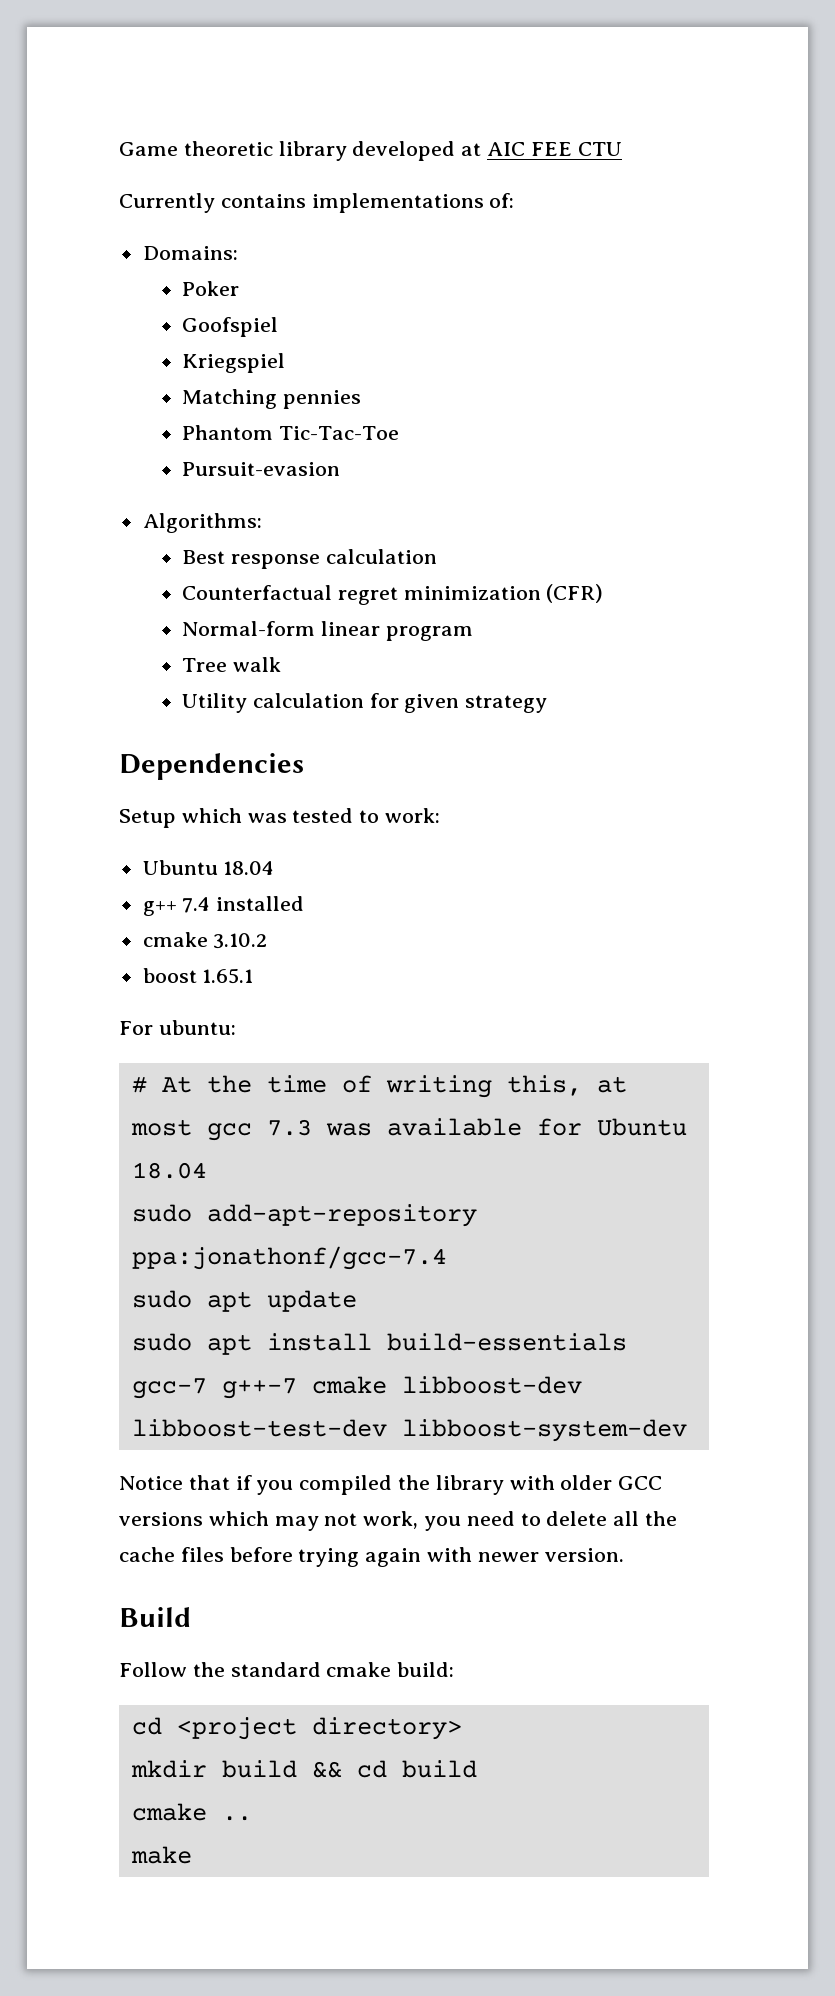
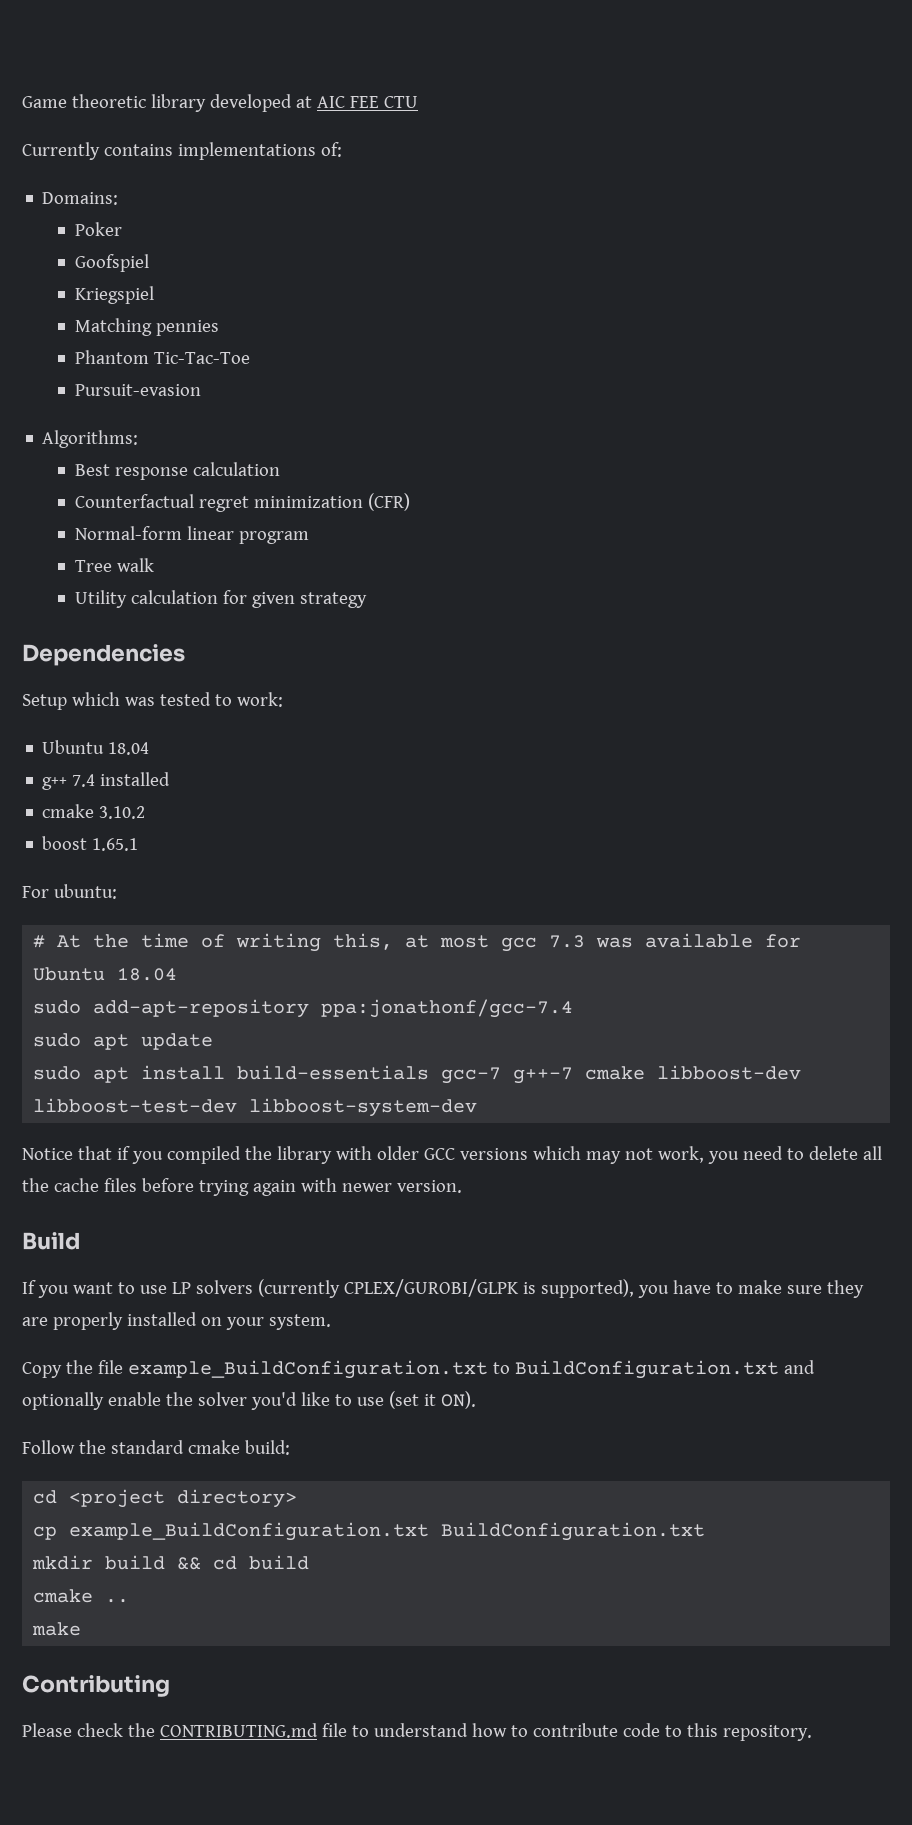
(191, 1617) none -> [22,1279,864,1298] [22,1312,331,1330] [22,1360,815,1379] [22,1391,476,1410] // If you want to use LP solvers (currently CPLEX/GUROBI/GLPK is supported), you have to make sure they are properly installed on your system. // Copy the file example_BuildConfiguration.txt to BuildConfiguration.txt and optionally enable the solver you'd like to use (set it ON).
(462, 1728) none -> [33,1522,706,1541] // cp example_BuildConfiguration.txt BuildConfiguration.txt
(192, 1855) none -> [22,1675,170,1697] [22,1723,812,1741] // Contributing // Please check the CONTRIBUTING.md file to understand how to contribute code to this repository.

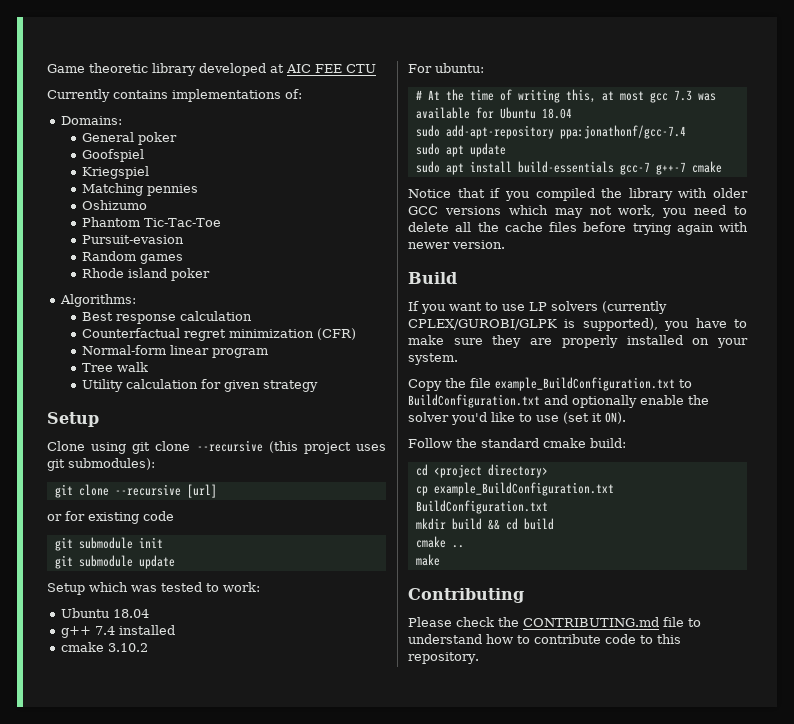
[74,222,122,236] Poker -> [82,132,178,145] General poker
(219, 328) none -> [82,200,148,210] // Oshizumo
(201, 390) none -> [82,251,184,264] [82,268,211,281] // Random games // Rhode island poker
[22,644,185,666] Dependencies -> [47,412,99,427] [47,440,386,454] [47,458,155,471] [54,484,217,498] [47,511,174,524] [54,537,163,551] [54,555,175,569] Setup // Clone using git clone --recursive (this project uses git submodules): // git clone --recursive [url] // or for existing code // git submodule init // git submodule update
[42,836,139,851] // boost 1.65.1 -> (148, 647) none
[657,1065,802,1080] [33,1098,478,1117] libboost-dev libboost-test-dev libboost-system-dev -> (722, 167) none

